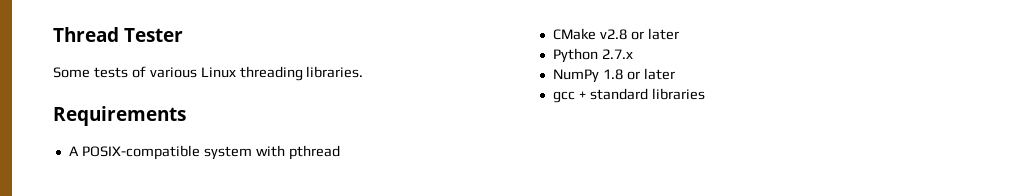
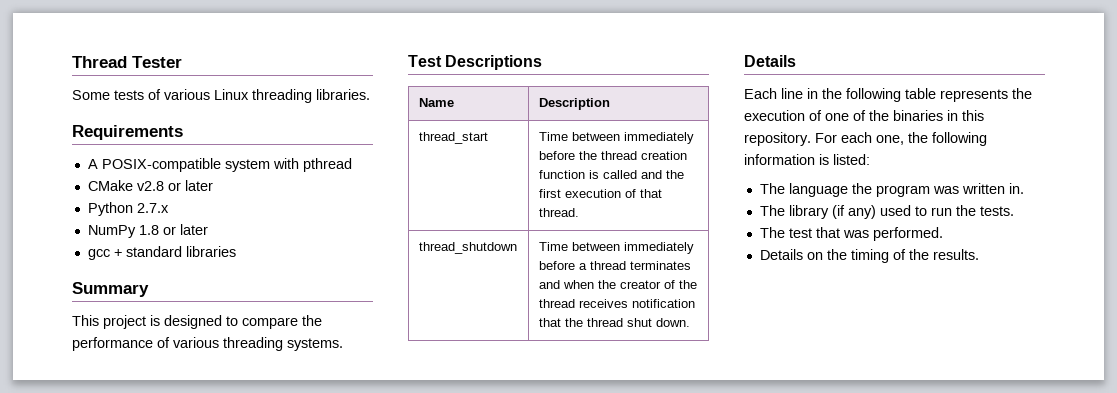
(705, 94) none -> [72,282,149,297] [72,315,322,329] [72,337,343,351] [408,55,543,70] [418,98,454,107] [538,98,610,110] [418,132,488,144] [538,132,694,144] [538,151,687,160] [538,170,684,179] [538,189,662,198] [538,208,579,217] [418,242,517,254] [538,242,694,254] [538,261,691,270] [538,280,697,289] [538,299,695,308] [538,318,690,327] [744,55,796,67] [744,88,1032,102] [744,110,984,121] [744,132,987,146] [744,154,870,165] [759,183,1024,197] [759,205,1014,219] [759,227,943,241] [759,249,979,263] // Summary // This project is designed to compare the performance of various threading systems. // Test Descriptions // Name | Description // thread_start | Time between immediately before the thread creation function is called and the first execution of that thread. // thread_shutdown | Time between immediately before a thread terminates and when the creator of the thread receives notification that the thread shut down. // Details // Each line in the following table represents the execution of one of the binaries in this repository. For each one, the following information is listed: // The language the program was written in. // The library (if any) used to run the tests. // The test that was performed. // Details on the timing of the results.

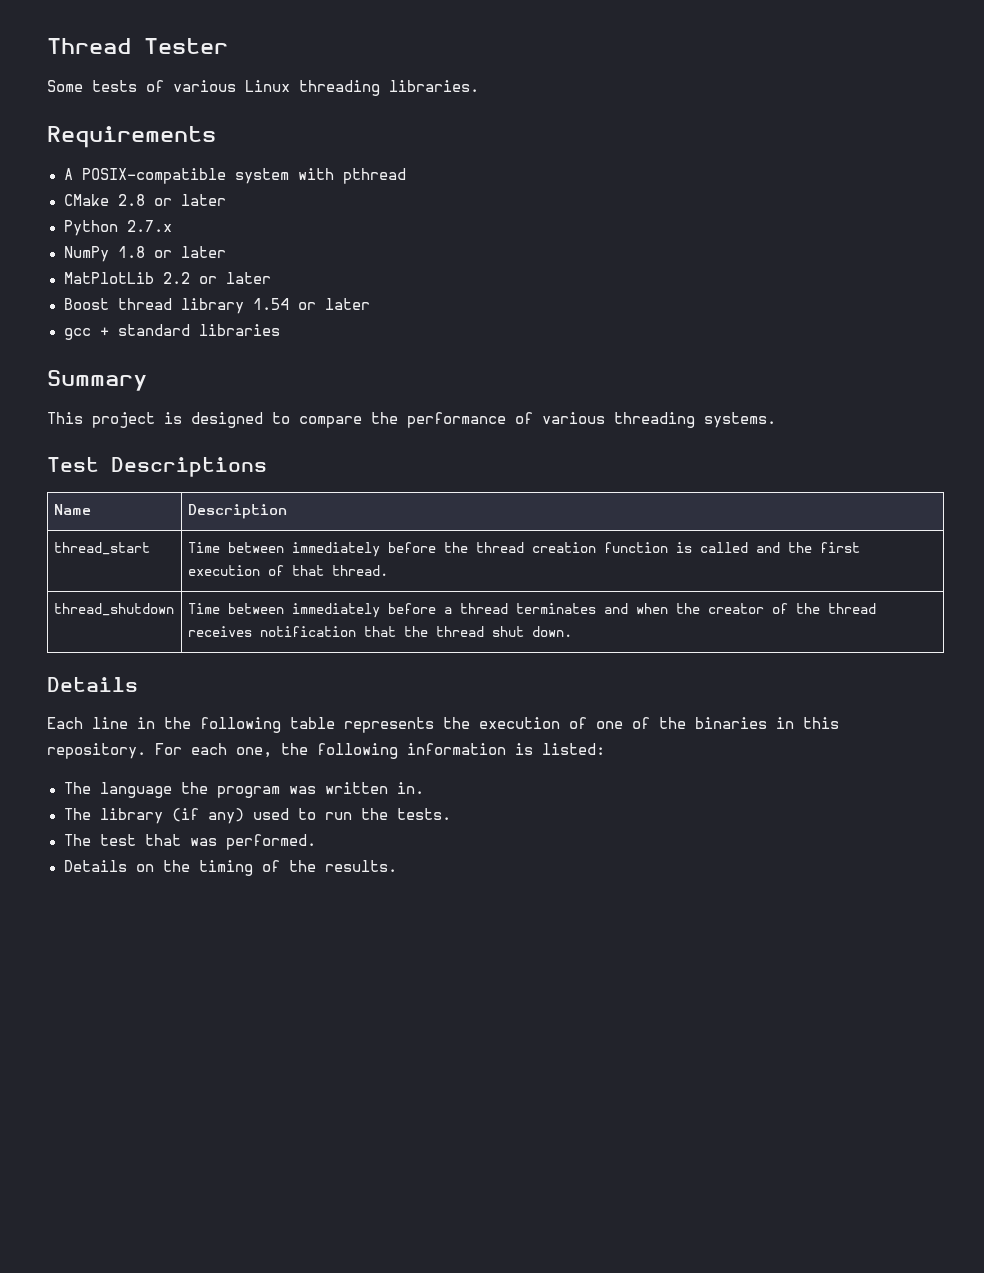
[136,181,164,191] v2.8 -> [117,194,145,206] 2.8
(208, 229) none -> [63,272,271,284] [63,298,370,314] // MatPlotLib 2.2 or later // Boost thread library 1.54 or later

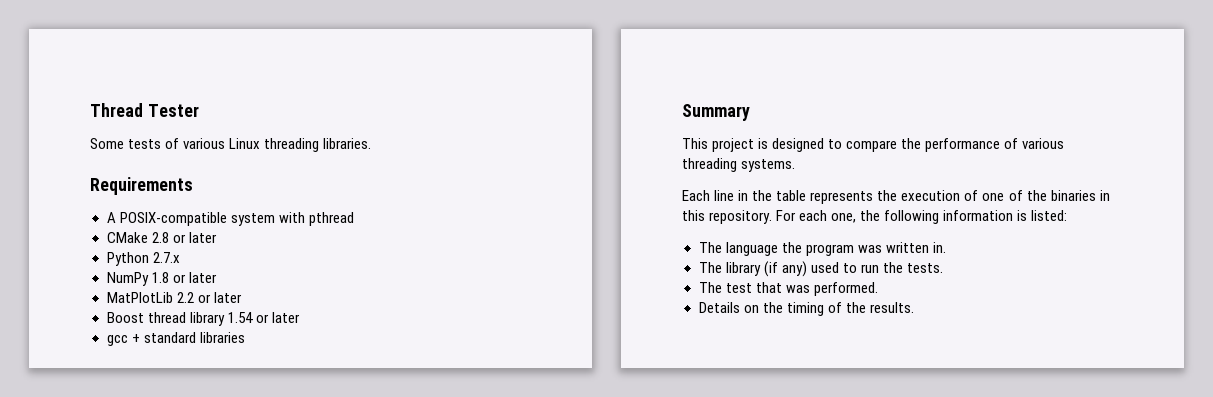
[47,457,267,477] [53,504,91,515] [187,504,287,519] [53,542,150,555] [187,542,860,557] [187,565,388,576] [53,603,174,616] [187,603,876,618] [187,626,572,637] [47,677,138,692] // Test Descriptions // Name | Description // thread_start | Time between immediately before the thread creation function is called and the first execution of that thread. // thread_shutdown | Time between immediately before a thread terminates and when the creator of the thread receives notification that the thread shut down. // Details -> (796, 165) none
[200,717,281,733] following -> (773, 195) none

